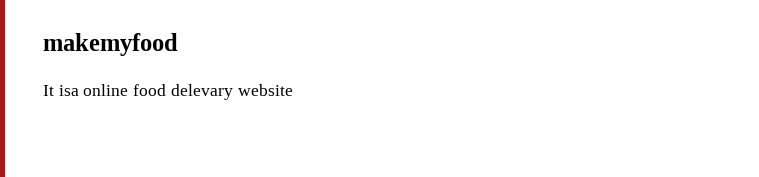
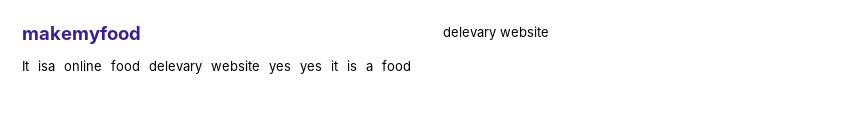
(293, 90) none -> [269,60,411,74] [443,26,549,40] yes yes it is a food delevary website

